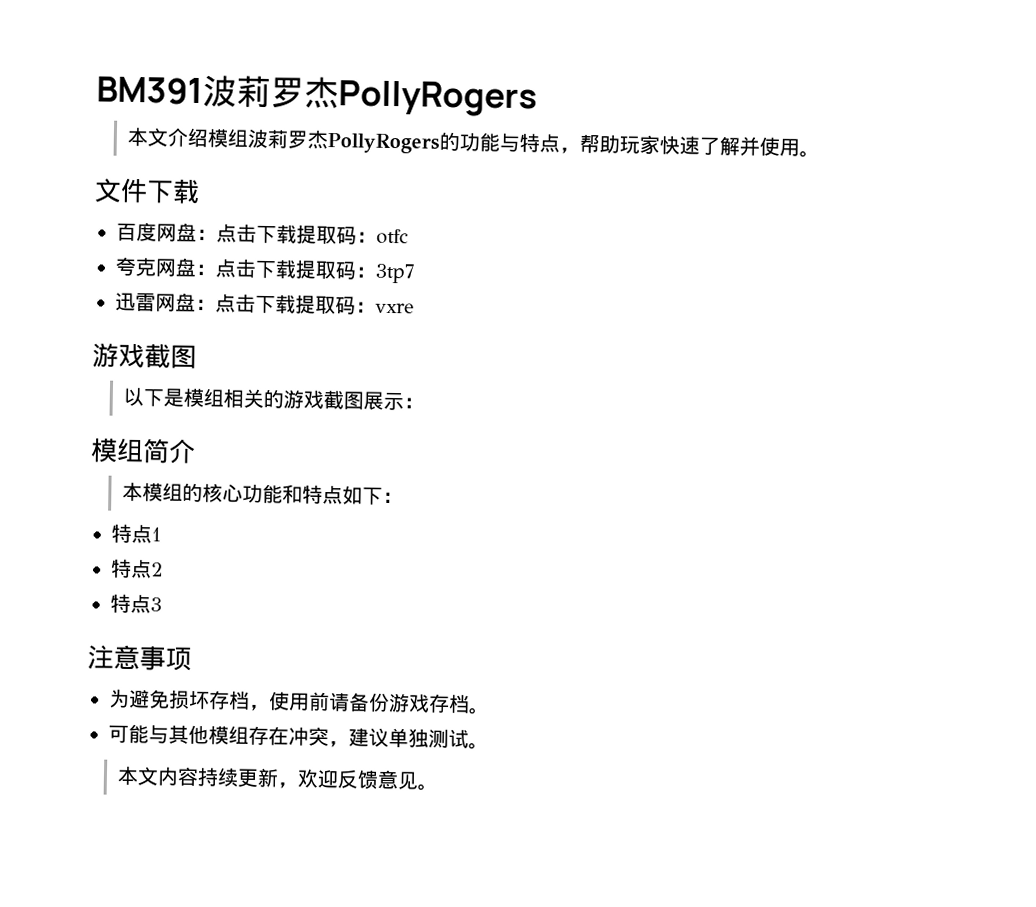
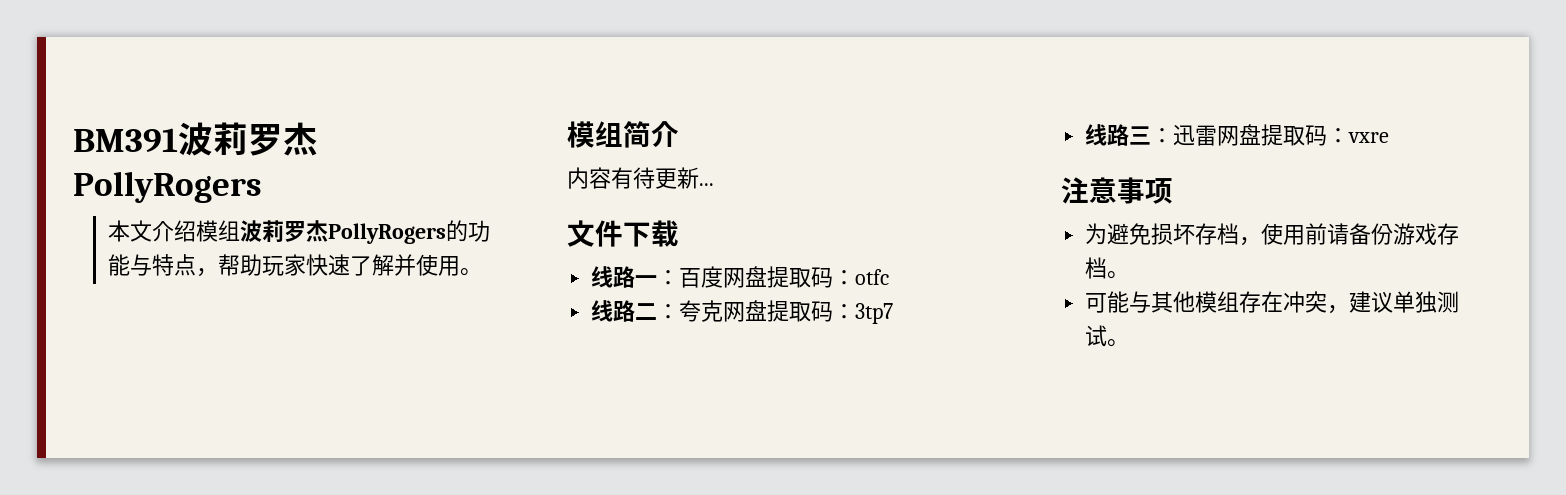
[94,177,200,205] [116,222,297,244] 文件下载 // 百度网盘：点击下载 -> [567,121,679,148] [567,167,714,189] [567,220,679,247] [591,266,768,288] 模组简介 // 内容有待更新... // 文件下载 // 线路一：百度网盘
[115,256,296,279] 夸克网盘：点击下载 -> [591,300,768,322] 线路二：夸克网盘
[115,292,296,314] 迅雷网盘：点击下载 -> [1085,124,1262,146] 线路三：迅雷网盘
[92,342,197,369] [122,386,424,411] [90,437,196,464] [121,481,403,505] [111,523,162,544] [111,558,163,579] [110,593,162,614] // 游戏截图 // 以下是模组相关的游戏截图展示： // 模组简介 // 本模组的核心功能和特点如下： // 特点1 // 特点2 // 特点3 -> (1390, 137) none
[116,765,438,791] // 本文内容持续更新，欢迎反馈意见。 -> (1130, 343) none

